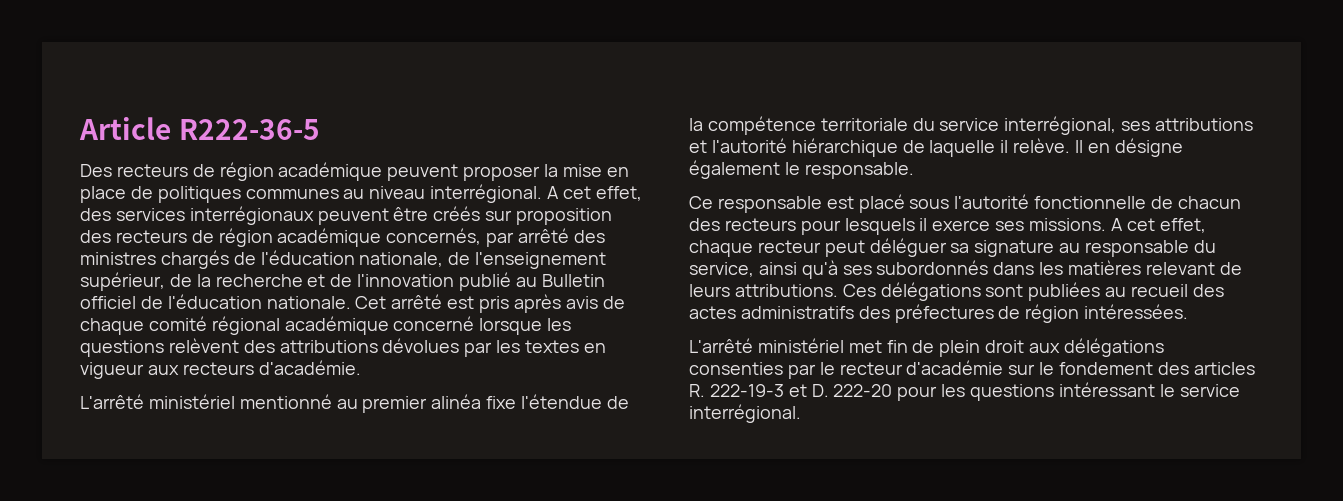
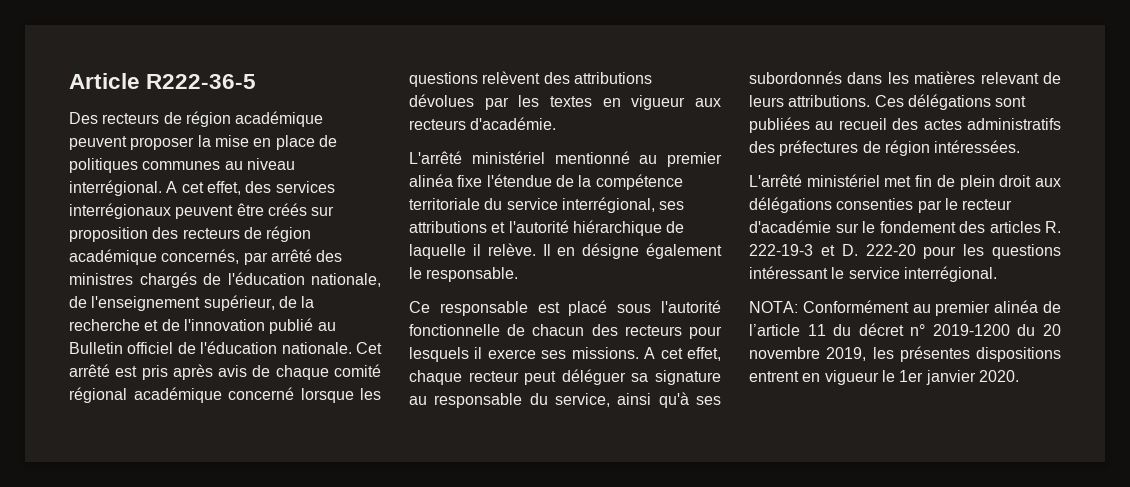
(801, 413) none -> [749,300,1061,316] [749,323,1061,336] [749,346,1061,362] [749,370,1019,385] // NOTA: Conformément au premier alinéa de l’article 11 du décret n° 2019-1200 du 20 novembre 2019, les présentes dispositions entrent en vigueur le 1er janvier 2020.

